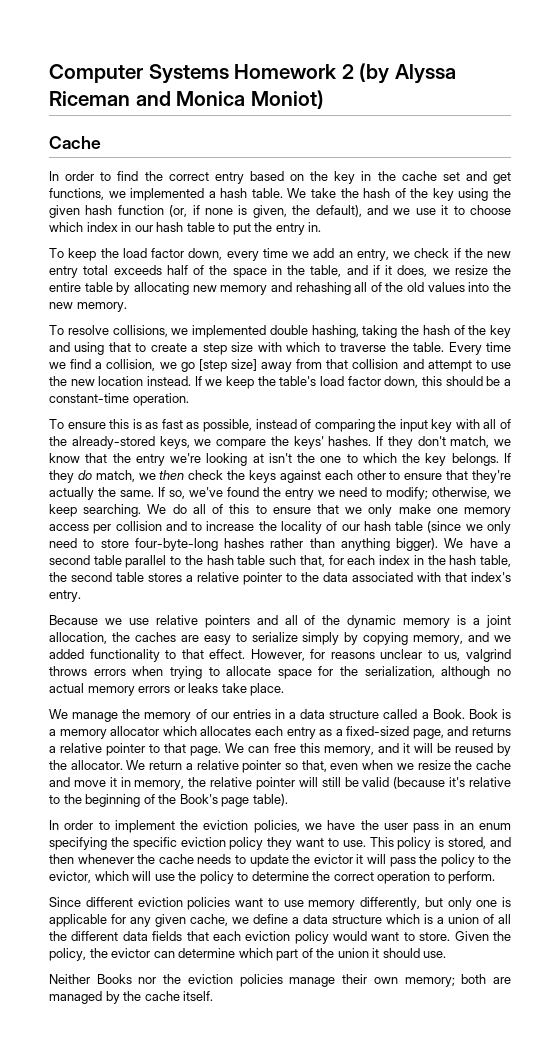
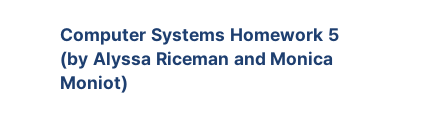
[341,64,354,79] 2 -> [327,28,339,42] 5
[49,136,101,149] [49,171,511,184] [49,188,511,201] [49,205,511,218] [49,222,322,235] [49,248,511,261] [49,265,511,278] [49,282,512,295] [49,302,127,312] [49,325,511,338] [49,342,512,355] [49,359,511,372] [49,376,512,389] [49,393,189,406] [49,419,511,432] [49,436,511,449] [49,453,511,466] [49,470,511,483] [49,487,511,500] [49,504,512,517] [49,521,511,534] [49,538,511,551] [49,555,511,568] [49,572,511,585] [49,590,81,602] [49,615,511,628] [49,632,512,645] [49,649,512,662] [49,666,511,679] [49,683,285,696] [49,709,511,722] [49,726,511,739] [49,743,511,756] [49,760,512,773] [49,777,511,790] [49,794,288,807] [49,820,511,833] [49,837,512,850] [49,854,512,867] [49,871,496,884] [49,897,511,910] [49,914,511,927] [49,931,511,944] [49,948,447,961] [49,974,512,987] [49,991,214,1004] // Cache // In order to find the correct entry based on the key in the cache set and get functions, we implemented a hash table. We take the hash of the key using the given hash function (or, if none is given, the default), and we use it to choose which index in our hash table to put the entry in. // To keep the load factor down, every time we add an entry, we check if the new entry total exceeds half of the space in the table, and if it does, we resize the entire table by allocating new memory and rehashing all of the old values into the new memory. // To resolve collisions, we implemented double hashing, taking the hash of the key and using that to create a step size with which to traverse the table. Every time we find a collision, we go [step size] away from that collision and attempt to use the new location instead. If we keep the table's load factor down, this should be a constant-time operation. // To ensure this is as fast as possible, instead of comparing the input key with all of the already-stored keys, we compare the keys' hashes. If they don't match, we know that the entry we're looking at isn't the one to which the key belongs. If they do match, we then check the keys against each other to ensure that they're actually the same. If so, we've found the entry we need to modify; otherwise, we keep searching. We do all of this to ensure that we only make one memory access per collision and to increase the locality of our hash table (since we only need to store four-byte-long hashes rather than anything bigger). We have a second table parallel to the hash table such that, for each index in the hash table, the second table stores a relative pointer to the data associated with that index's entry. // Because we use relative pointers and all of the dynamic memory is a joint allocation, the caches are easy to serialize simply by copying memory, and we added functionality to that effect. However, for reasons unclear to us, valgrind throws errors when trying to allocate space for the serialization, although no actual memory errors or leaks take place. // We manage the memory of our entries in a data structure called a Book. Book is a memory allocator which allocates each entry as a fixed-sized page, and returns a relative pointer to that page. We can free this memory, and it will be reused by the allocator. We return a relative pointer so that, even when we resize the cache and move it in memory, the relative pointer will still be valid (because it's relative to the beginning of the Book's page table). // In order to implement the eviction policies, we have the user pass in an enum specifying the specific eviction policy they want to use. This policy is stored, and then whenever the cache needs to update the evictor it will pass the policy to the evictor, which will use the policy to determine the correct operation to perform. // Since different eviction policies want to use memory differently, but only one is applicable for any given cache, we define a data structure which is a union of all the different data fields that each eviction policy would want to store. Given the policy, the evictor can determine which part of the union it should use. // Neither Books nor the eviction policies manage their own memory; both are managed by the cache itself. -> (128, 84) none

